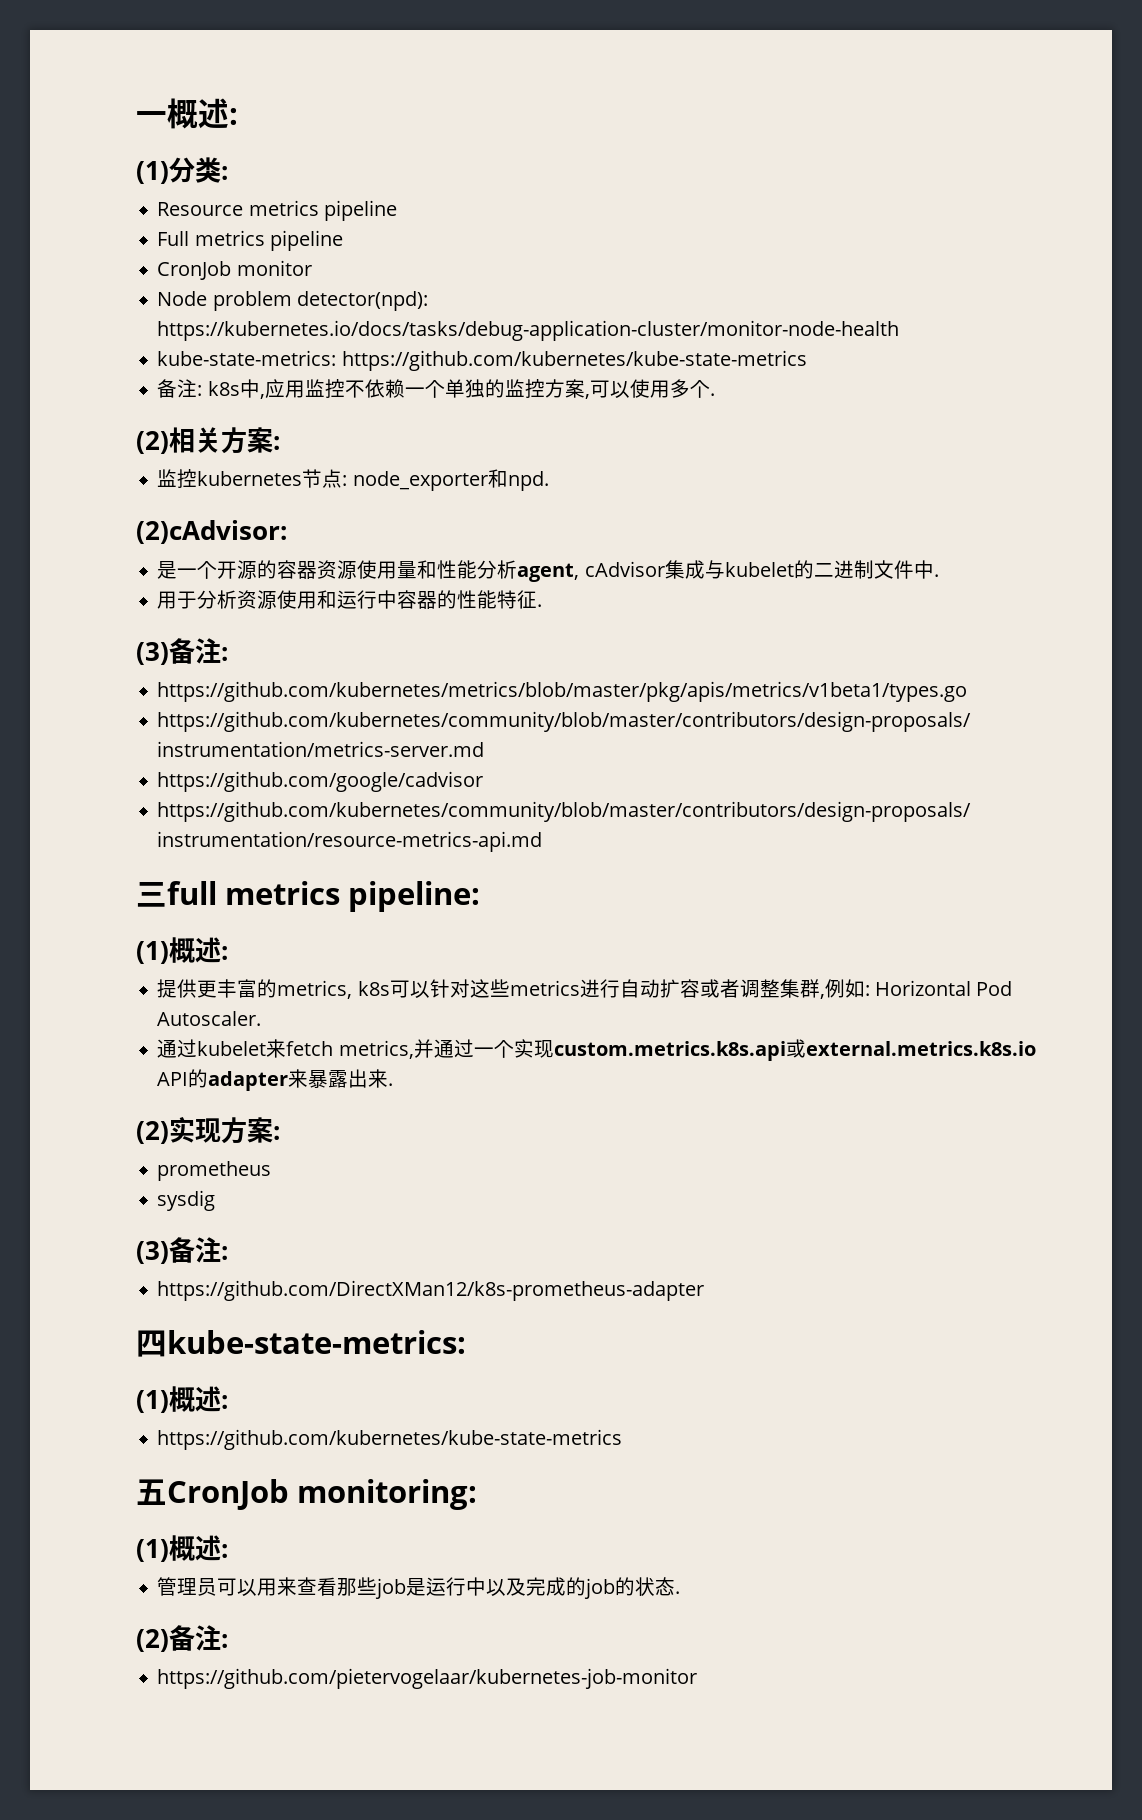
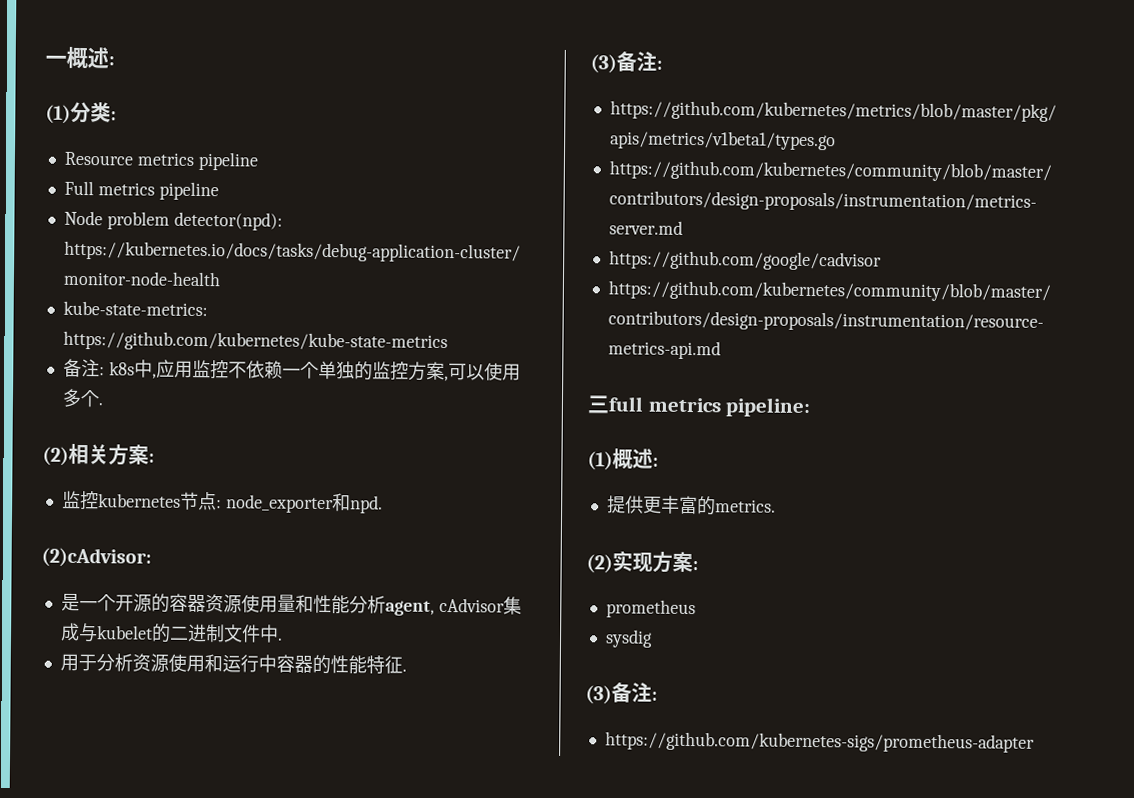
[157,260,312,280] // CronJob monitor -> (219, 191) none
[277,979,1013,999] [157,1011,262,1026] [157,1039,1036,1061] [157,1069,394,1091] metrics, k8s可以针对这些metrics进行自动扩容或者调整集群,例如: Horizontal Pod Autoscaler. // 通过kubelet来fetch metrics,并通过一个实现custom.metrics.k8s.api或external.metrics.k8s.io API的adapter来暴露出来. -> [714,499,776,513] metrics.
[157,1280,705,1301] [136,1330,466,1357] [136,1386,228,1413] [157,1429,623,1450] [136,1479,478,1510] [136,1535,228,1562] [157,1577,681,1599] [136,1625,228,1652] [157,1668,698,1689] https://github.com/DirectXMan12/k8s-prometheus-adapter // 四kube-state-metrics: // (1)概述: // https://github.com/kubernetes/kube-state-metrics // 五CronJob monitoring: // (1)概述: // 管理员可以用来查看那些job是运行中以及完成的job的状态. // (2)备注: // https://github.com/pietervogelaar/kubernetes-job-monitor -> [604,731,1035,753] https://github.com/kubernetes-sigs/prometheus-adapter

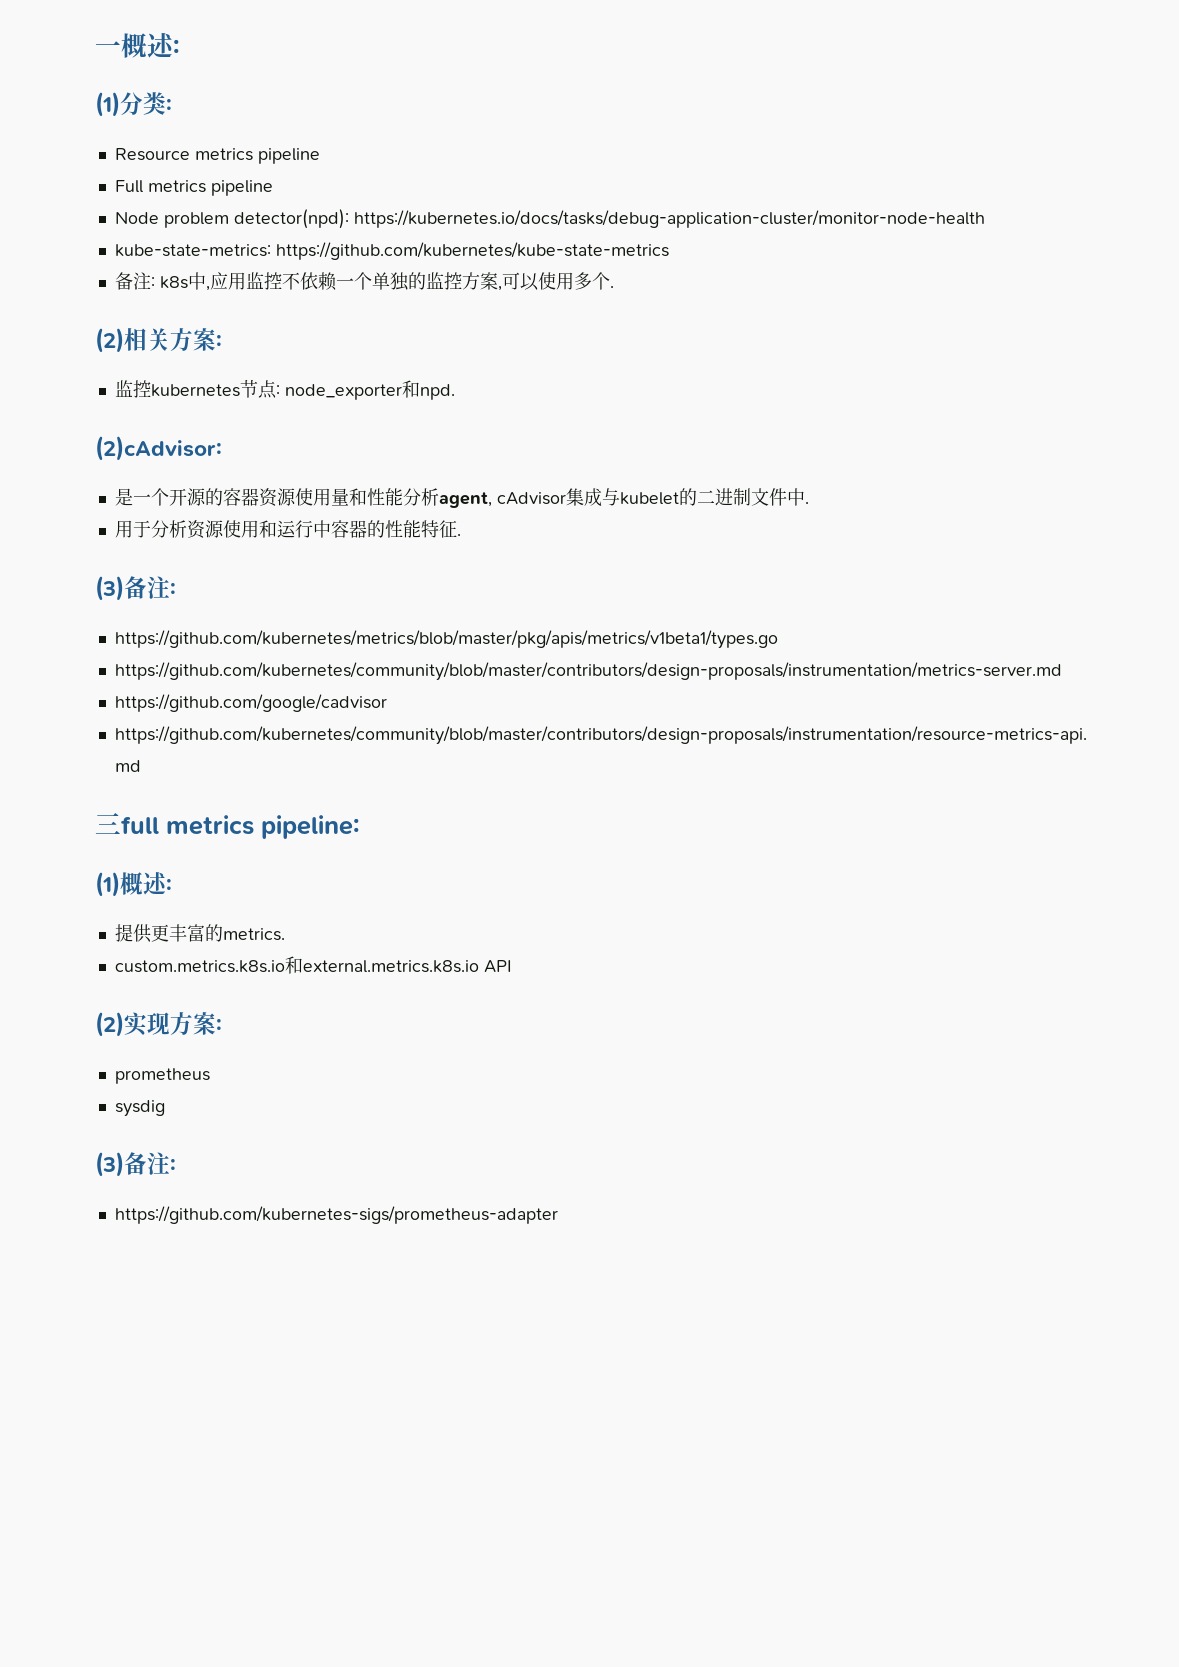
(776, 506) none -> [114,956,512,974] // custom.metrics.k8s.io和external.metrics.k8s.io API

